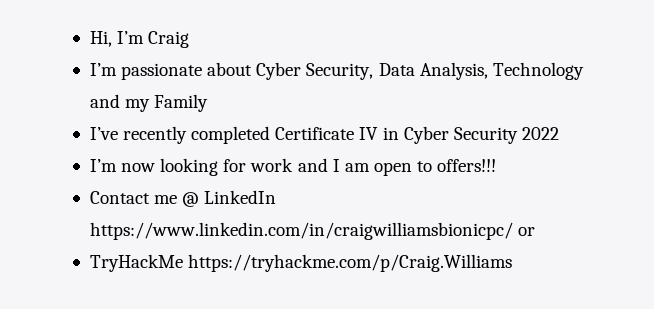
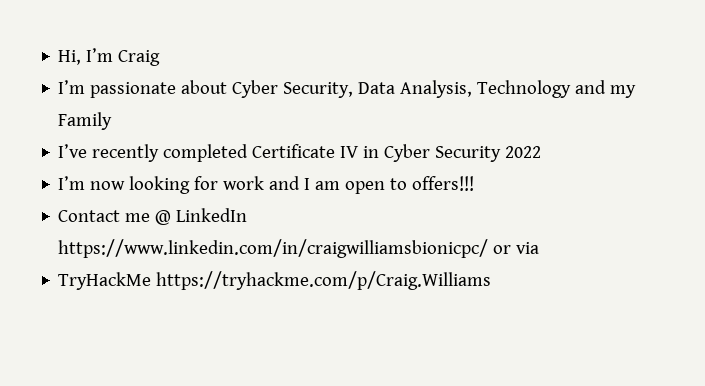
(536, 231) none -> [516,242,540,254] via

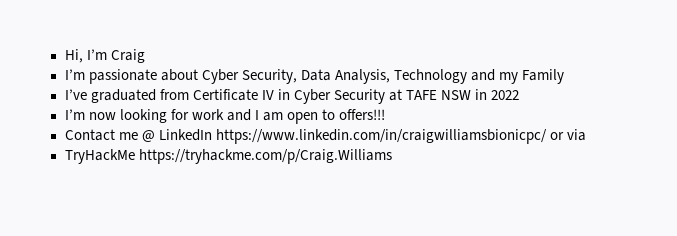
[92,144,249,162] recently completed -> [90,89,189,103] graduated from
(502, 154) none -> [388,89,488,101] at TAFE NSW in

